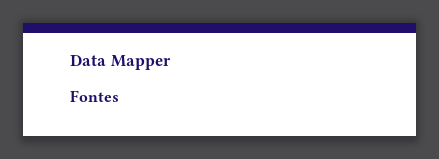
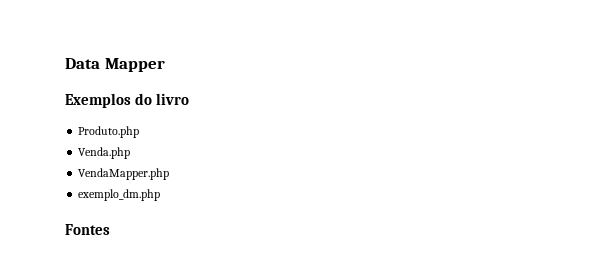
(171, 62) none -> [65,93,190,108] [78,126,140,138] [78,147,131,159] [78,168,170,180] [78,189,161,201] // Exemplos do livro // Produto.php // Venda.php // VendaMapper.php // exemplo_dm.php

